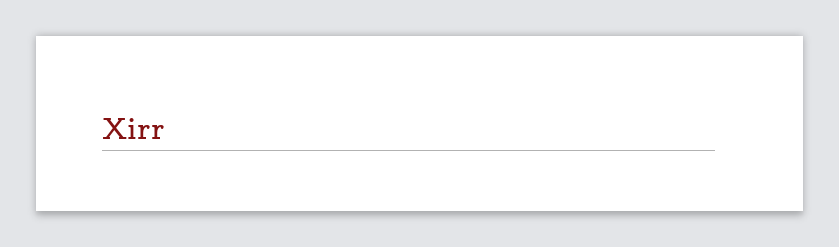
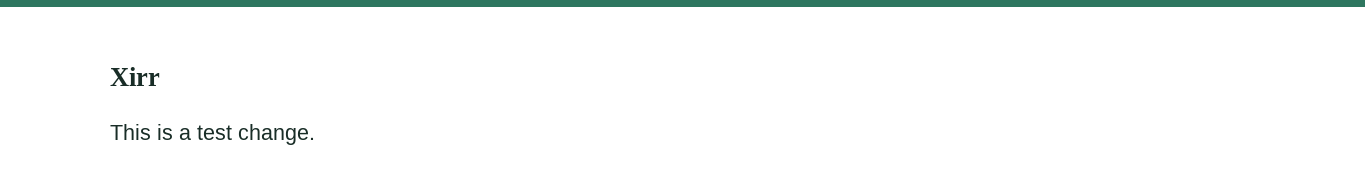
(165, 128) none -> [110,124,315,145] // This is a test change.

